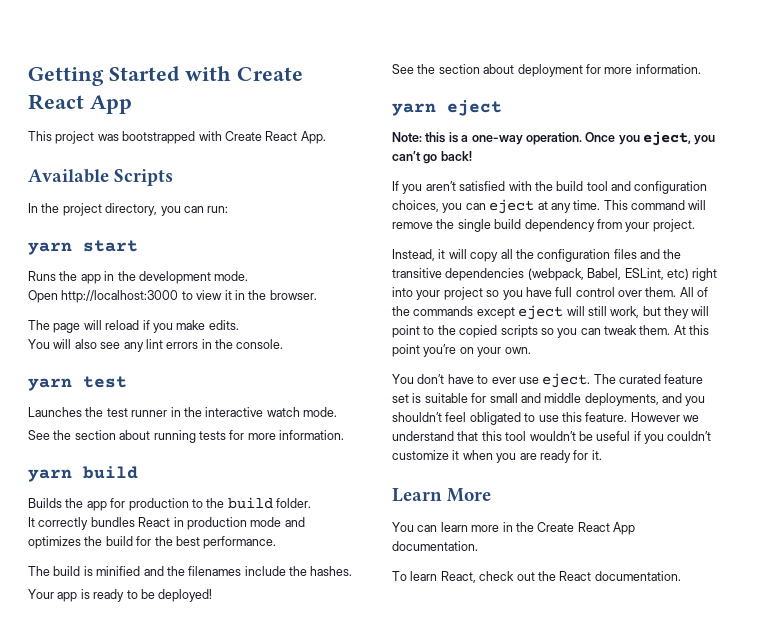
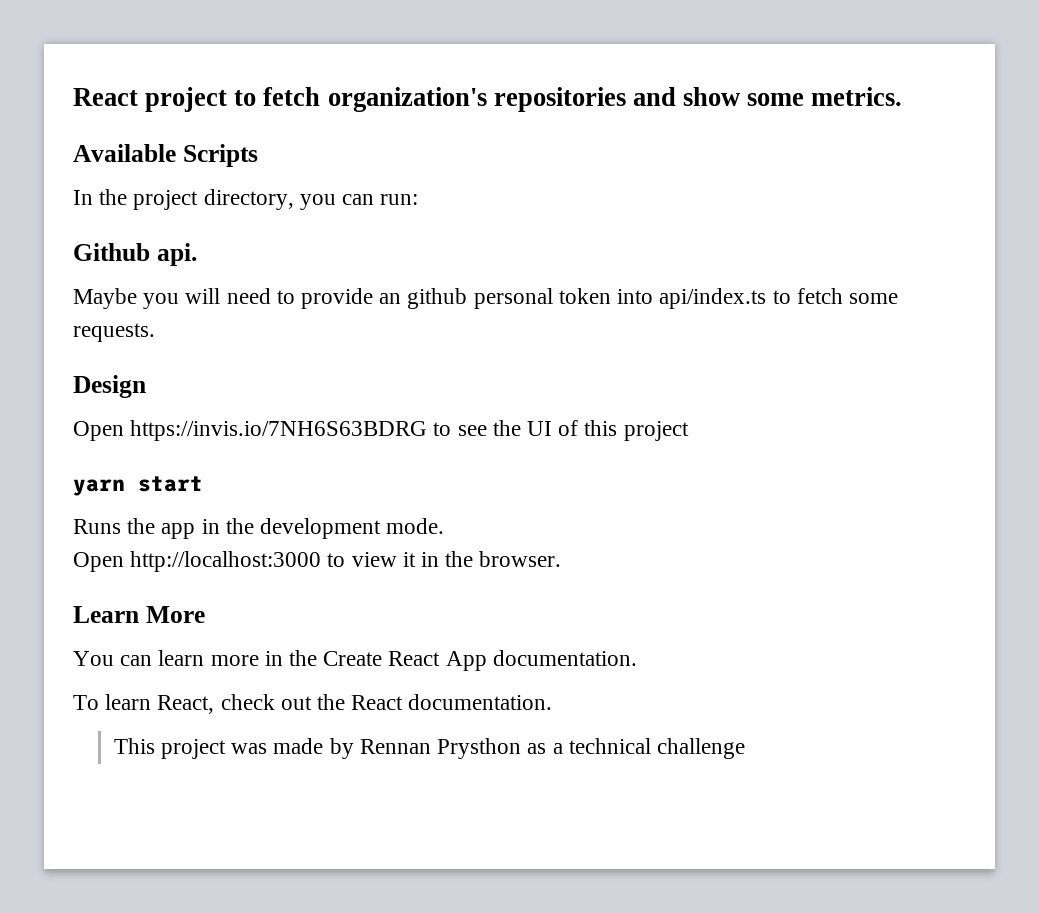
[28,66,303,86] [28,94,132,114] [28,131,326,144] Getting Started with Create React App // This project was bootstrapped with Create React App. -> [73,87,903,112] React project to fetch organization's repositories and show some metrics.
(229, 209) none -> [73,243,197,266] [73,288,898,309] [73,323,155,342] [73,375,146,398] [73,420,689,441] // Github api. // Maybe you will need to provide an github personal token into api/index.ts to fetch some requests. // Design // Open https://invis.io/7NH6S63BDRG to see the UI of this project
[28,320,239,333] [28,339,284,352] [28,376,127,391] [28,407,337,417] [28,430,344,443] [28,466,138,482] [28,497,311,511] [28,517,305,530] [28,536,277,549] [28,566,353,576] [28,589,213,602] [392,64,701,77] [392,100,502,116] [392,131,716,146] [392,151,472,164] [392,181,708,194] [392,199,707,214] [392,219,695,232] [392,249,682,262] [392,268,718,281] [392,287,709,300] [392,305,710,320] [392,325,710,338] [392,344,531,357] [392,373,704,388] [392,393,706,406] [392,412,699,425] [392,431,712,444] [392,450,602,463] // The page will reload if you make edits. // You will also see any lint errors in the console. // yarn test // Launches the test runner in the interactive watch mode. // See the section about running tests for more information. // yarn build // Builds the app for production to the build folder. // It correctly bundles React in production mode and optimizes the build for the best performance. // The build is minified and the filenames include the hashes. // Your app is ready to be deployed! // See the section about deployment for more information. // yarn eject // Note: this is a one-way operation. Once you eject, you can’t go back! // If you aren’t satisfied with the build tool and configuration choices, you can eject at any time. This command will remove the single build dependency from your project. // Instead, it will copy all the configuration files and the transitive dependencies (webpack, Babel, ESLint, etc) right into your project so you have full control over them. All of the commands except eject will still work, but they will point to the copied scripts so you can tweak them. At this point you’re on your own. // You don’t have to ever use eject. The curated feature set is suitable for small and middle deployments, and you shouldn’t feel obligated to use this feature. However we understand that this tool wouldn’t be useful if you couldn’t customize it when you are ready for it. -> (562, 559) none
(681, 576) none -> [113,738,745,759] // This project was made by Rennan Prysthon as a technical challenge

